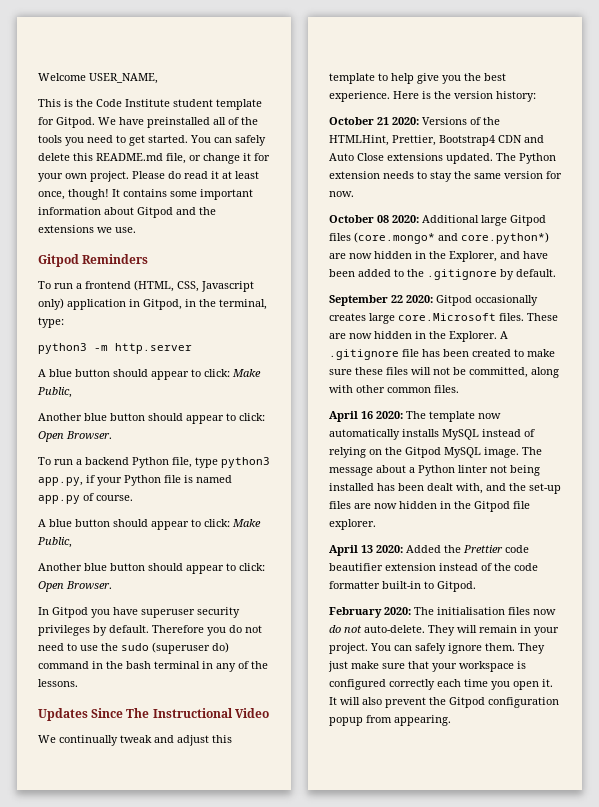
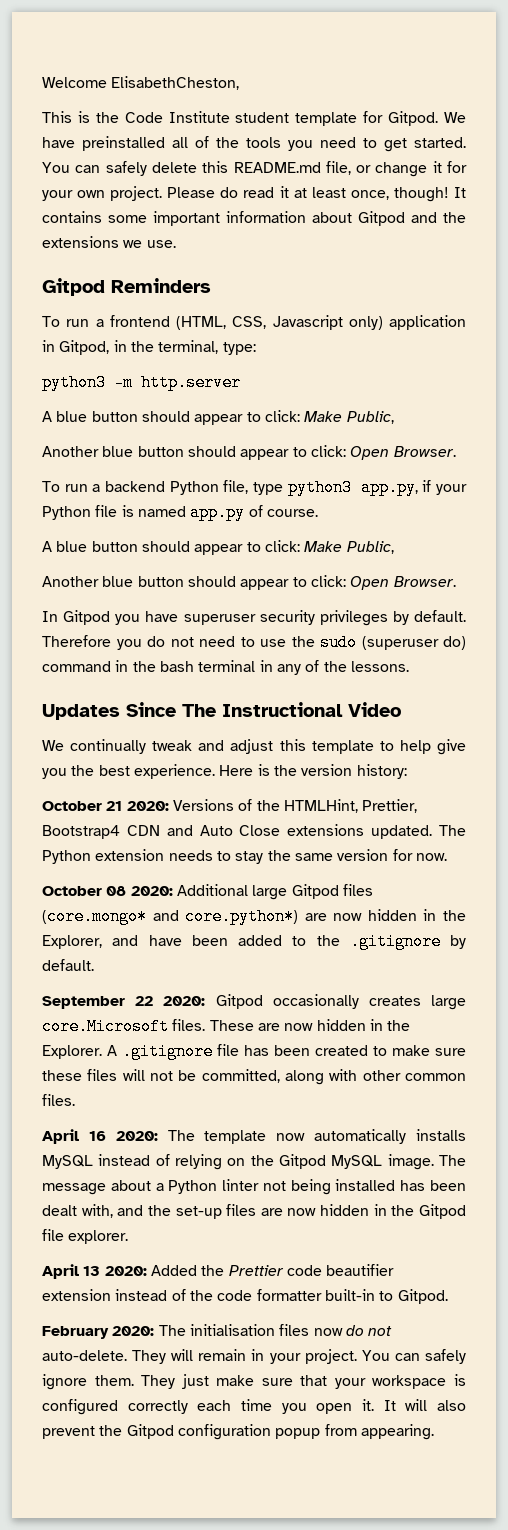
[89,73,158,84] USER_NAME, -> [111,76,240,90] ElisabethCheston,

